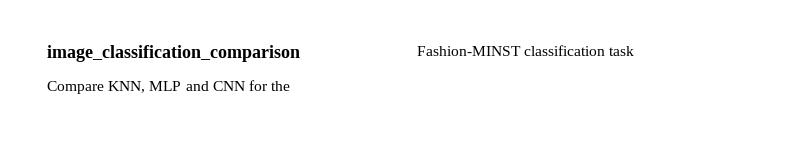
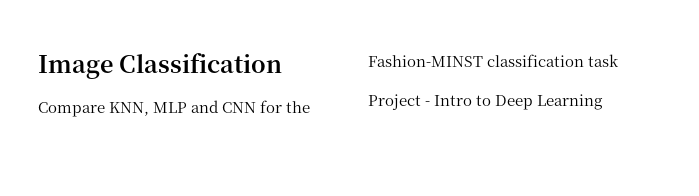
[47,45,300,62] image_classification_comparison -> [38,53,283,79] Image Classification
(635, 51) none -> [368,94,604,110] // Project - Intro to Deep Learning

